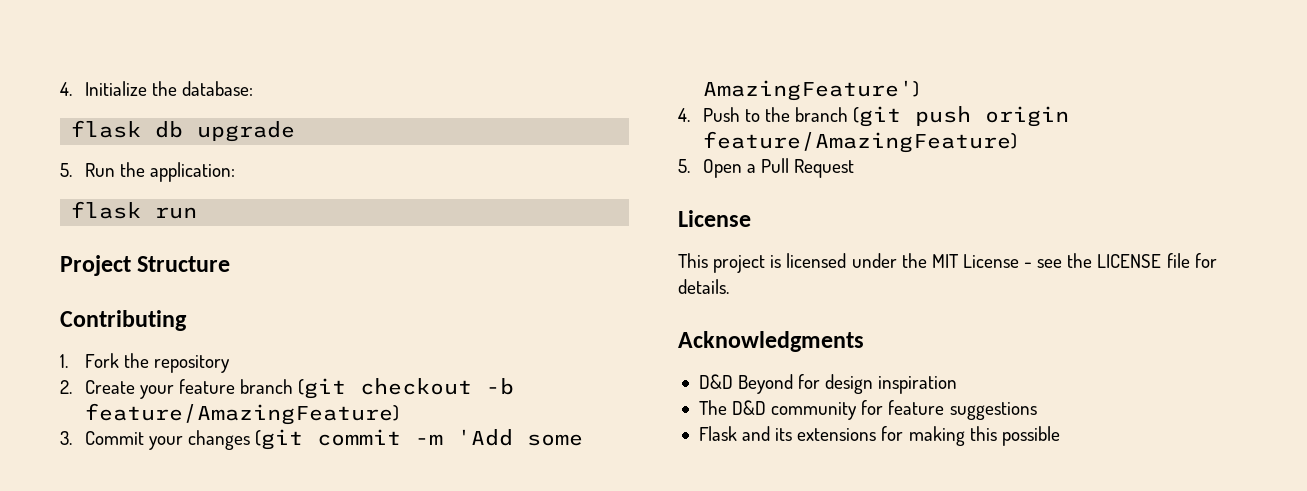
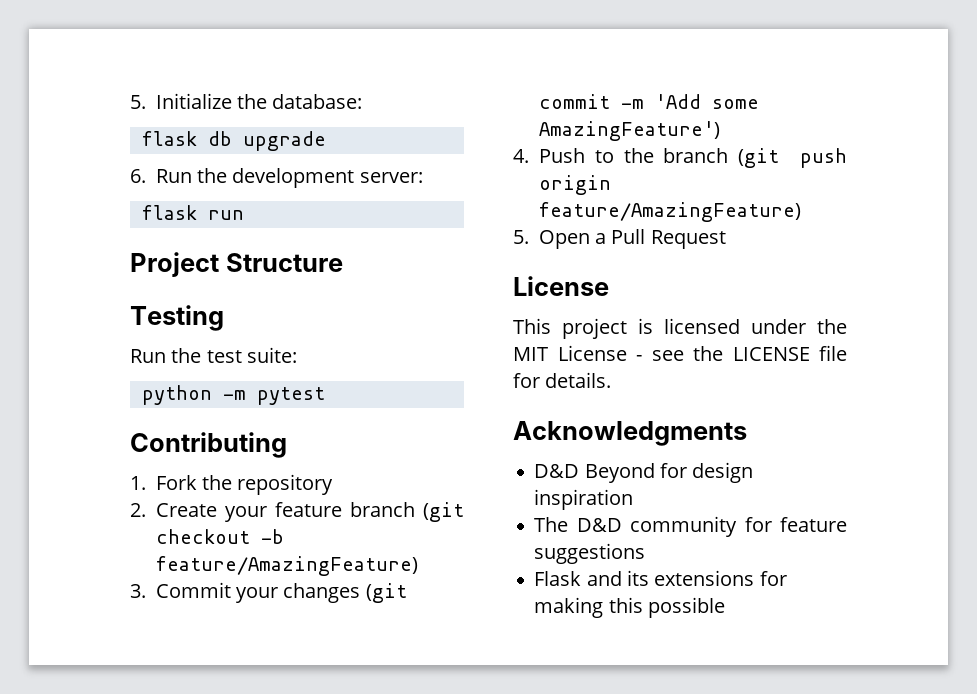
[60,82,72,96] 4. -> [130,95,146,109] 5.
[60,162,235,182] 5. Run the application: -> [130,168,423,188] 6. Run the development server:
(231, 264) none -> [130,305,224,331] [130,347,297,363] [141,385,325,405] // Testing // Run the test suite: // python -m pytest

